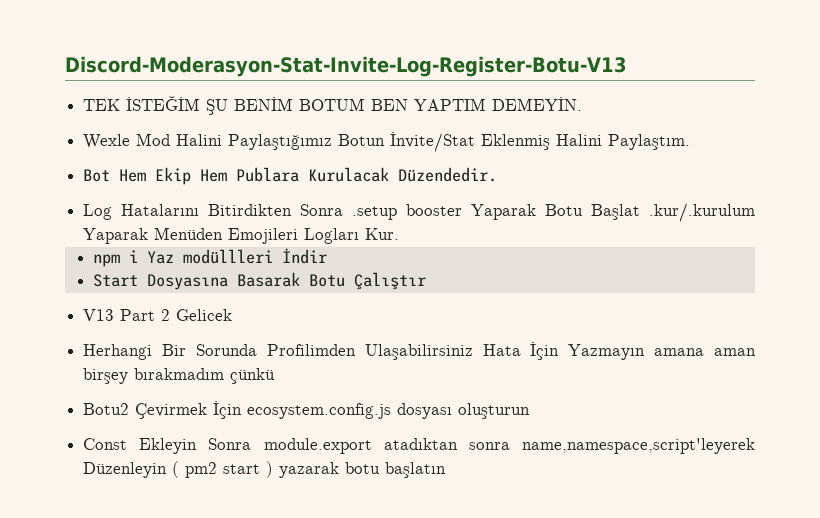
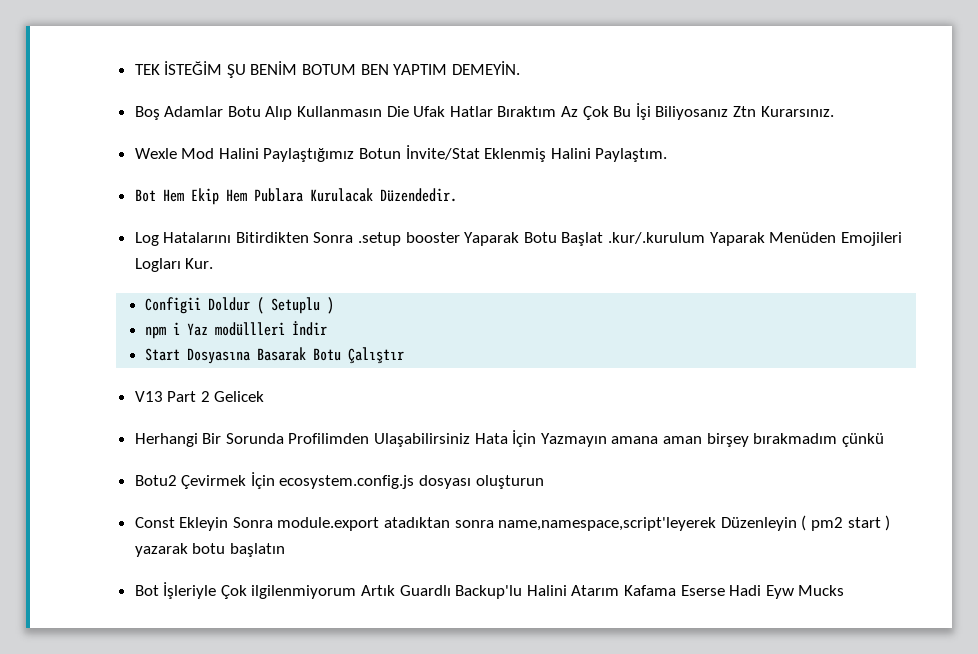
[65,56,627,77] Discord-Moderasyon-Stat-Invite-Log-Register-Botu-V13 // -> (134, 69) none
(583, 104) none -> [134,103,834,120] // Boş Adamlar Botu Alıp Kullanmasın Die Ufak Hatlar Bıraktım Az Çok Bu İşi Biliyosanız Ztn Kurarsınız.
(400, 234) none -> [144,297,334,314] // Configii Doldur ( Setuplu )
(447, 470) none -> [134,582,845,599] // Bot İşleriyle Çok ilgilenmiyorum Artık Guardlı Backup'lu Halini Atarım Kafama Eserse Hadi Eyw Mucks

